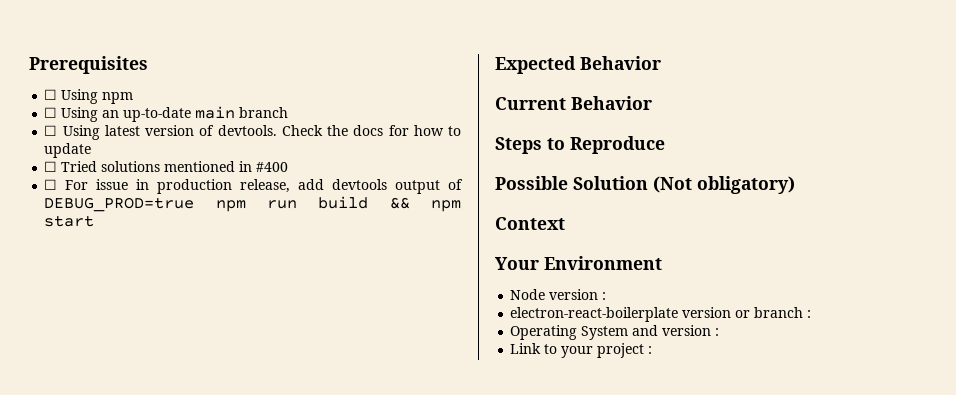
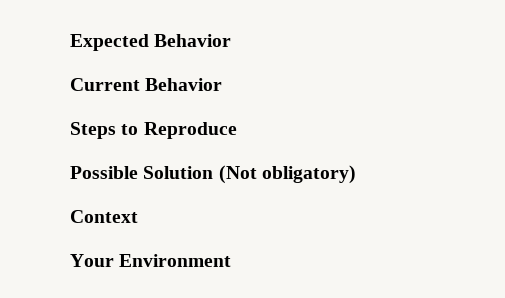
[29,56,148,74] [44,89,134,104] [44,106,289,122] [44,125,462,140] [44,143,92,158] [44,161,289,172] [44,179,464,194] [44,196,461,212] [44,215,95,227] Prerequisites // ☐ Using npm // ☐ Using an up-to-date main branch // ☐ Using latest version of devtools. Check the docs for how to update // ☐ Tried solutions mentioned in #400 // ☐ For issue in production release, add devtools output of DEBUG_PROD=true npm run build && npm start // -> (70, 42) none
[510,289,607,300] [510,307,812,322] [510,325,720,340] [510,343,653,358] // Node version : // electron-react-boilerplate version or branch : // Operating System and version : // Link to your project : -> (232, 260) none

